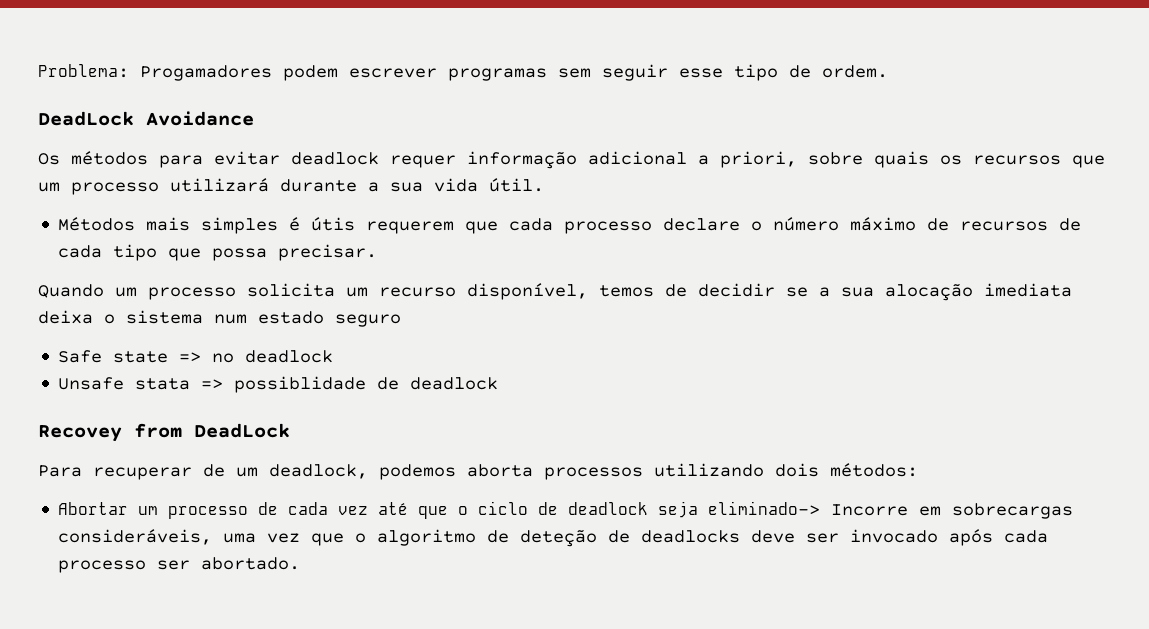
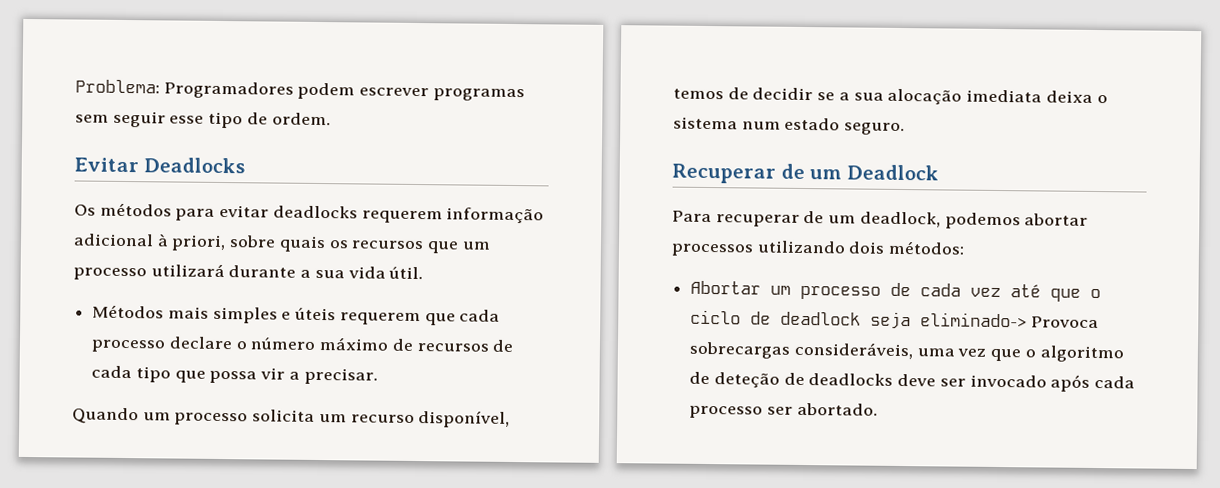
[140,65,272,81] Progamadores -> [163,81,294,99] Programadores
[38,111,254,126] DeadLock Avoidance -> [74,157,245,174] Evitar Deadlocks
[291,152,456,168] deadlock requer -> [272,205,443,224] deadlocks requerem
[698,155,709,165] a -> [156,233,169,247] à
[289,217,356,231] é útis -> [281,307,337,321] e úteis
(268, 254) none -> [260,367,300,380] vir a
[335,314,401,327] [58,350,334,363] [58,376,499,393] [38,423,290,442] seguro // Safe state => no deadlock // Unsafe stata => possiblidade de deadlock // Recovey from DeadLock -> [844,122,906,136] [672,163,939,184] seguro. // Recuperar de um Deadlock
[467,464,533,477] aborta -> [1024,213,1089,226] abortar
[831,504,942,516] Incorre em -> [1030,316,1099,329] Provoca

